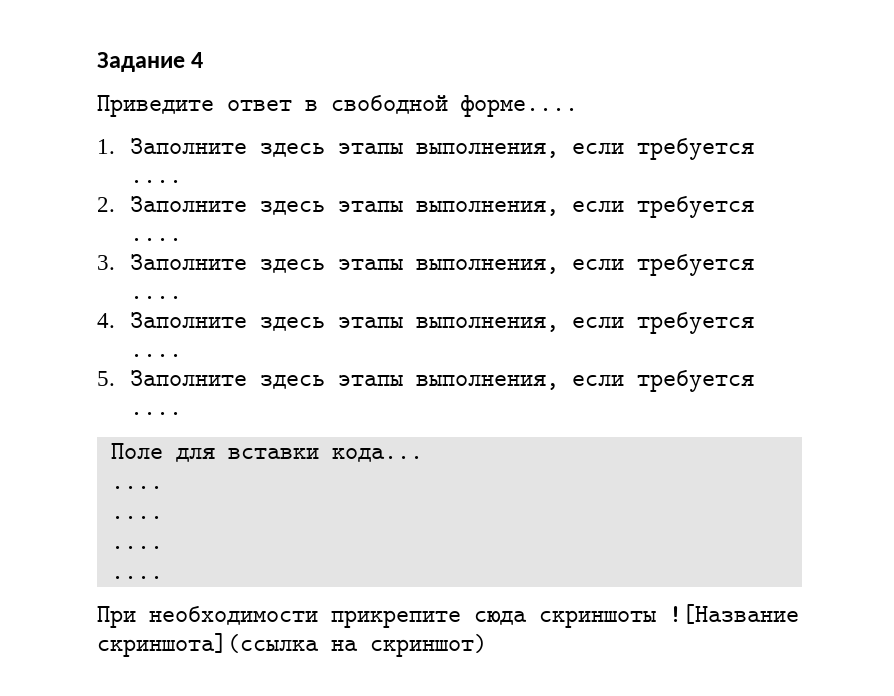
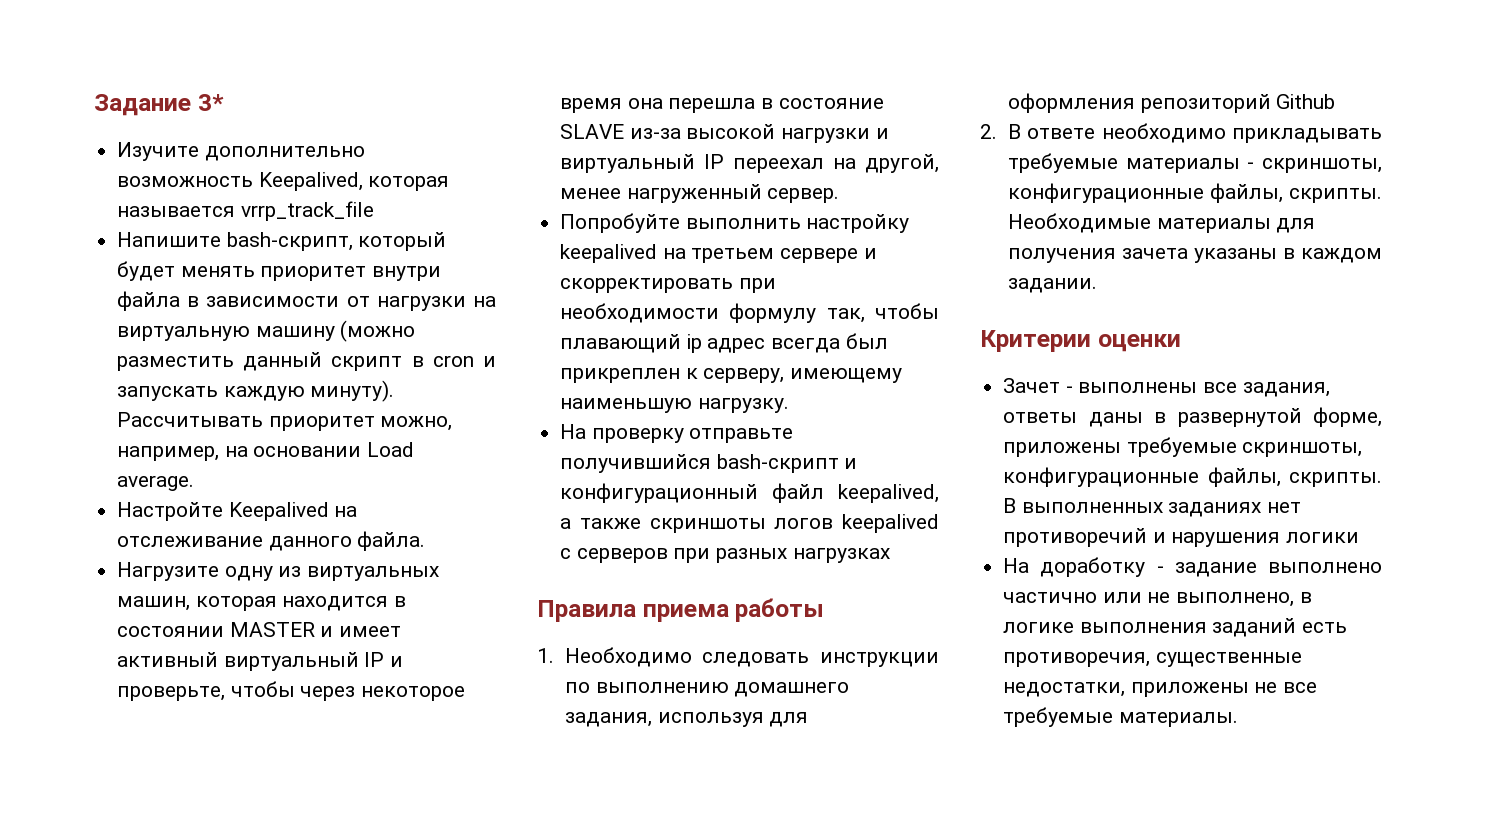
[191,52,204,68] [97,95,578,117] [97,138,754,160] [129,180,182,183] [97,196,754,218] [129,238,182,241] [97,254,754,276] [129,296,182,299] [97,312,754,334] [129,354,182,357] [97,370,754,392] [129,412,182,415] [110,443,423,462] [110,486,163,489] [110,516,163,519] [110,546,163,549] [110,576,163,579] [97,604,799,628] [97,633,487,657] 4 // Приведите ответ в свободной форме.... // 1. Заполните здесь этапы выполнения, если требуется .... // 2. Заполните здесь этапы выполнения, если требуется .... // 3. Заполните здесь этапы выполнения, если требуется .... // 4. Заполните здесь этапы выполнения, если требуется .... // 5. Заполните здесь этапы выполнения, если требуется .... // Поле для вставки кода... // .... // .... // .... // .... // При необходимости прикрепитe сюда скриншоты ![Название скриншота](ссылка на скриншот) -> [197,94,224,111] [117,142,365,161] [117,172,450,191] [117,201,374,221] [117,232,447,251] [117,261,442,281] [117,291,496,311] [117,320,416,342] [117,352,496,371] [117,380,395,402] [117,412,453,431] [117,442,415,461] [117,475,195,491] [117,502,358,521] [117,531,426,551] [117,562,440,581] [117,596,407,611] [117,622,402,637] [117,652,404,671] [117,681,466,701] [560,98,884,113] [560,124,889,143] [560,154,939,173] [560,184,840,203] [560,213,910,233] [560,244,877,263] [560,278,776,293] [560,303,939,323] [560,333,888,353] [560,368,903,383] [560,398,789,413] [560,424,794,443] [560,454,858,473] [560,483,939,503] [560,514,939,533] [560,548,890,563] [537,598,825,622] [537,647,939,667] [564,682,850,697] [564,712,809,727] [1007,93,1336,113] [980,123,1382,143] [1007,153,1382,173] [1007,183,1382,203] [1007,213,1316,233] [1007,248,1382,263] [1007,278,1097,293] [980,330,1181,352] [1003,378,1330,397] [1003,407,1382,427] [1003,437,1363,457] [1003,467,1382,487] [1003,498,1302,517] [1003,528,1360,547] [1003,557,1382,577] [1003,592,1312,607] [1003,618,1348,637] [1003,652,1302,667] [1003,682,1318,697] [1003,707,1238,727] 3* // Изучите дополнительно возможность Keepalived, которая называется vrrp_track_file // Напишите bash-скрипт, который будет менять приоритет внутри файла в зависимости от нагрузки на виртуальную машину (можно разместить данный скрипт в cron и запускать каждую минуту). Рассчитывать приоритет можно, например, на основании Load average. // Настройте Keepalived на отслеживание данного файла. // Нагрузите одну из виртуальных машин, которая находится в состоянии MASTER и имеет активный виртуальный IP и проверьте, чтобы через некоторое время она перешла в состояние SLAVE из-за высокой нагрузки и виртуальный IP переехал на другой, менее нагруженный сервер. // Попробуйте выполнить настройку keepalived на третьем сервере и скорректировать при необходимости формулу так, чтобы плавающий ip адрес всегда был прикреплен к серверу, имеющему наименьшую нагрузку. // На проверку отправьте получившийся bash-скрипт и конфигурационный файл keepalived, а также скриншоты логов keepalived с серверов при разных нагрузках // Правила приема работы // 1. Необходимо следовать инструкции по выполнению домашнего задания, используя для оформления репозиторий Github // 2. В ответе необходимо прикладывать требуемые материалы - скриншоты, конфигурационные файлы, скрипты. Необходимые материалы для получения зачета указаны в каждом задании. // Критерии оценки // Зачет - выполнены все задания, ответы даны в развернутой форме, приложены требуемые скриншоты, конфигурационные файлы, скрипты. В выполненных заданиях нет противоречий и нарушения логики // На доработку - задание выполнено частично или не выполнено, в логике выполнения заданий есть противоречия, существенные недостатки, приложены не все требуемые материалы.

